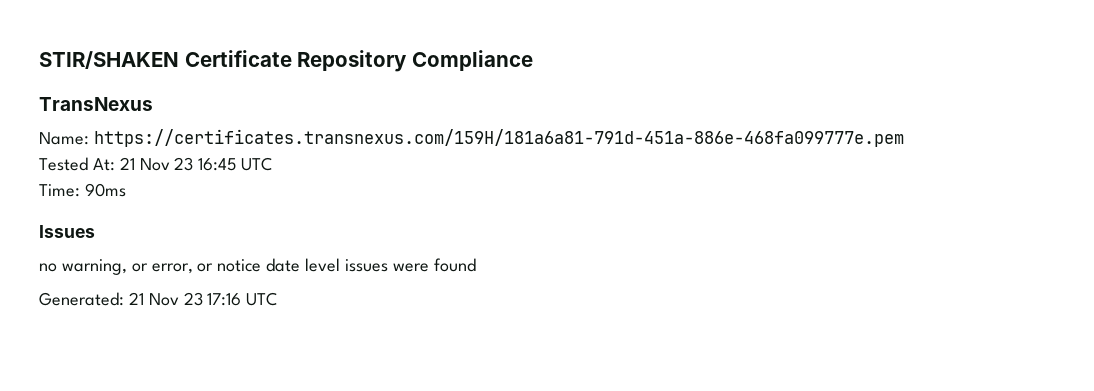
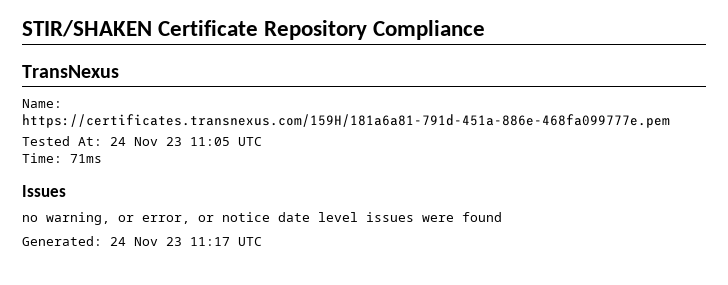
[119,157,237,171] 21 Nov 23 16:45 -> [110,137,230,146] 24 Nov 23 11:05
[84,183,126,197] 90ms -> [70,154,102,163] 71ms
[128,292,242,306] 21 Nov 23 17:16 -> [110,237,230,246] 24 Nov 23 11:17

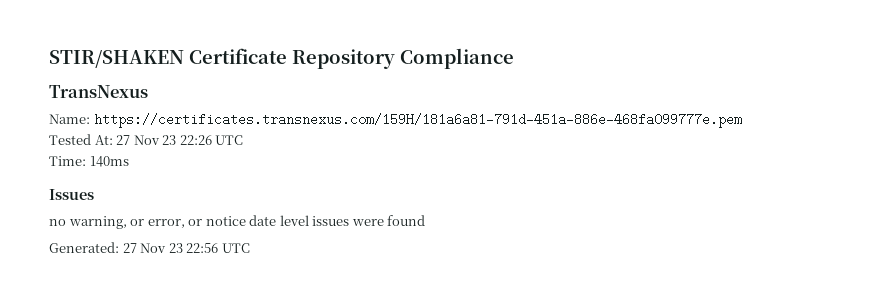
[110,137,230,146] 24 Nov 23 11:05 -> [116,135,212,145] 27 Nov 23 22:26
[70,154,102,163] 71ms -> [89,156,129,167] 140ms
[110,237,230,246] 24 Nov 23 11:17 -> [122,243,219,253] 27 Nov 23 22:56

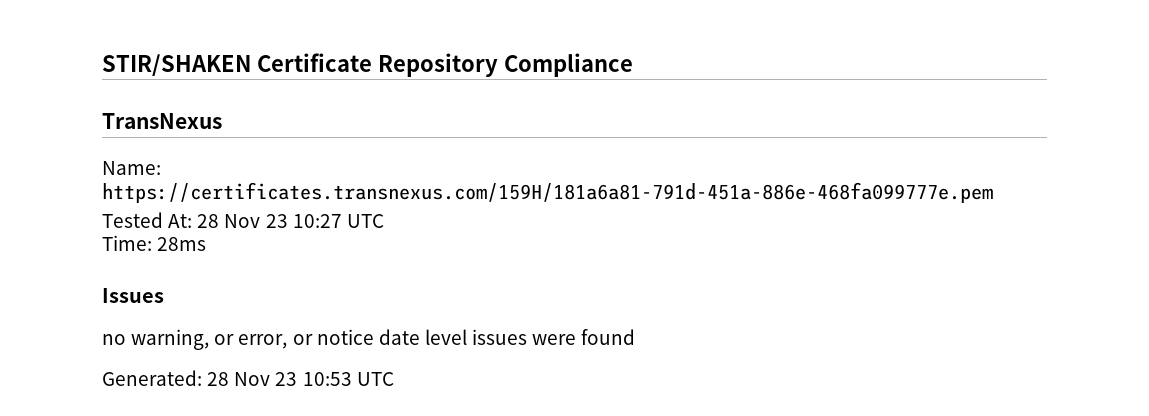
[116,135,212,145] 27 Nov 23 22:26 -> [197,214,342,228] 28 Nov 23 10:27
[89,156,129,167] 140ms -> [157,237,207,251] 28ms
[122,243,219,253] 27 Nov 23 22:56 -> [207,372,352,386] 28 Nov 23 10:53

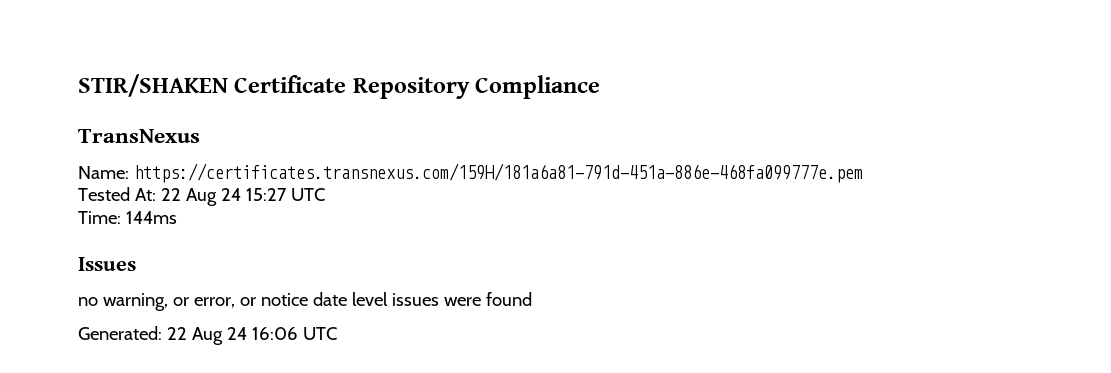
[197,214,342,228] 28 Nov 23 10:27 -> [160,188,287,206] 22 Aug 24 15:27
[157,237,207,251] 28ms -> [125,211,177,224] 144ms
[207,372,352,386] 28 Nov 23 10:53 -> [166,327,298,345] 22 Aug 24 16:06

